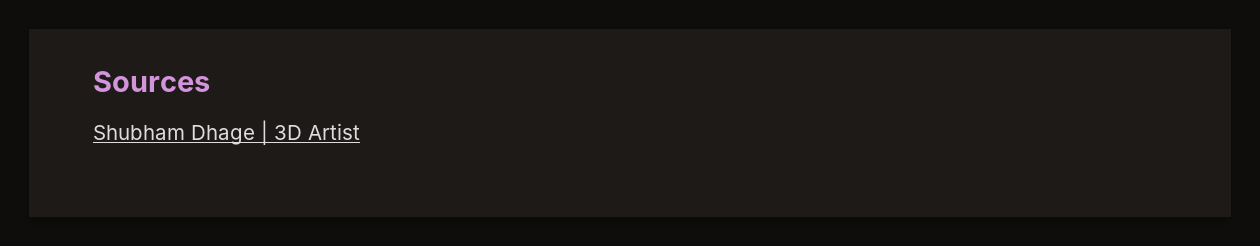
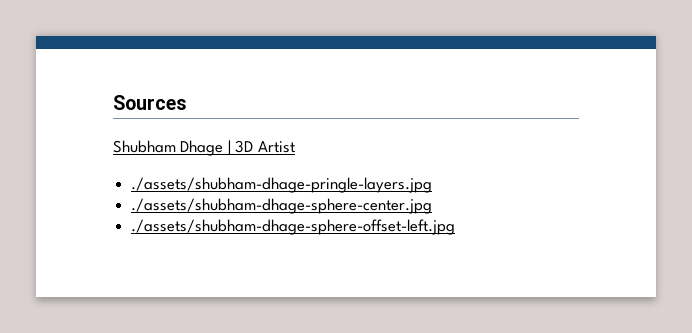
(360, 131) none -> [131,177,433,193] [131,198,433,214] [131,219,456,235] // ./assets/shubham-dhage-pringle-layers.jpg // ./assets/shubham-dhage-sphere-center.jpg // ./assets/shubham-dhage-sphere-offset-left.jpg

